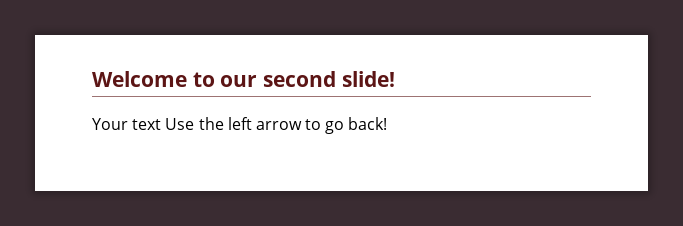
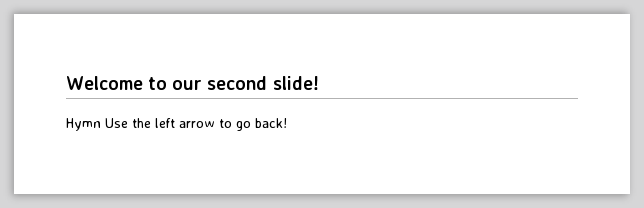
[92,118,162,130] Your text -> [66,118,101,131] Hymn

